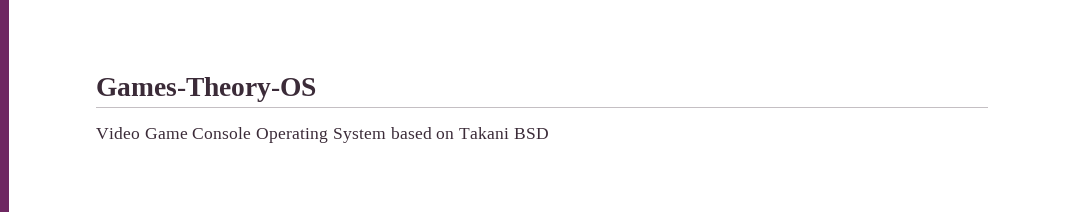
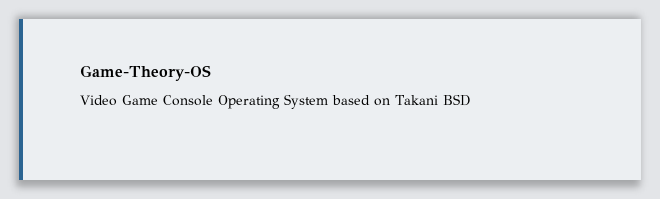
[96,77,316,102] Games-Theory-OS -> [80,65,211,81] Game-Theory-OS

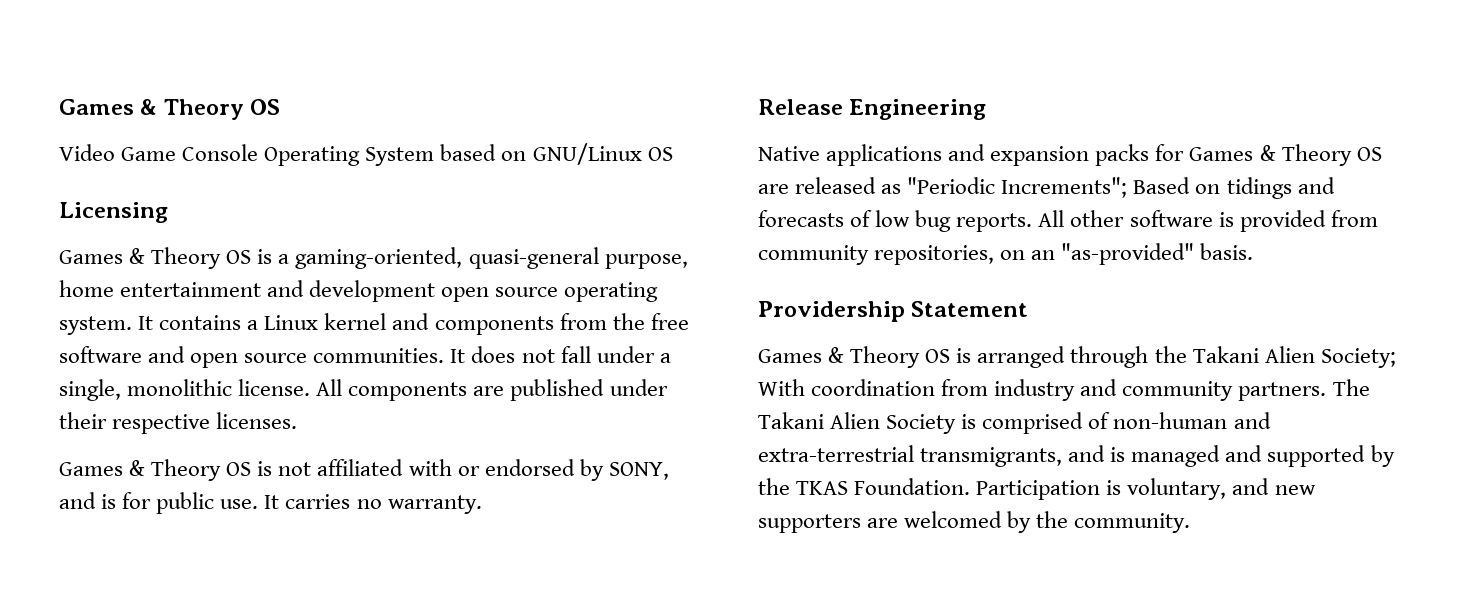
[80,65,211,81] Game-Theory-OS -> [59,99,281,120] Games & Theory OS
[395,94,471,106] Takani BSD -> [532,143,673,165] [59,202,168,223] [59,247,688,269] [59,280,659,302] [59,313,689,335] [59,346,671,368] [59,379,668,401] [59,412,298,434] [59,459,669,481] [59,492,482,514] [758,99,987,120] [758,144,1382,166] [758,177,1335,199] [758,210,1378,232] [758,243,1254,265] [758,301,1029,322] [758,346,1396,368] [758,379,1370,401] [758,412,1271,434] [758,445,1395,467] [758,478,1316,500] [758,511,1191,533] GNU/Linux OS // Licensing // Games & Theory OS is a gaming-oriented, quasi-general purpose, home entertainment and development open source operating system. It contains a Linux kernel and components from the free software and open source communities. It does not fall under a single, monolithic license. All components are published under their respective licenses. // Games & Theory OS is not affiliated with or endorsed by SONY, and is for public use. It carries no warranty. // Release Engineering // Native applications and expansion packs for Games & Theory OS are released as "Periodic Increments"; Based on tidings and forecasts of low bug reports. All other software is provided from community repositories, on an "as-provided" basis. // Providership Statement // Games & Theory OS is arranged through the Takani Alien Society; With coordination from industry and community partners. The Takani Alien Society is comprised of non-human and extra-terrestrial transmigrants, and is managed and supported by the TKAS Foundation. Participation is voluntary, and new supporters are welcomed by the community.

